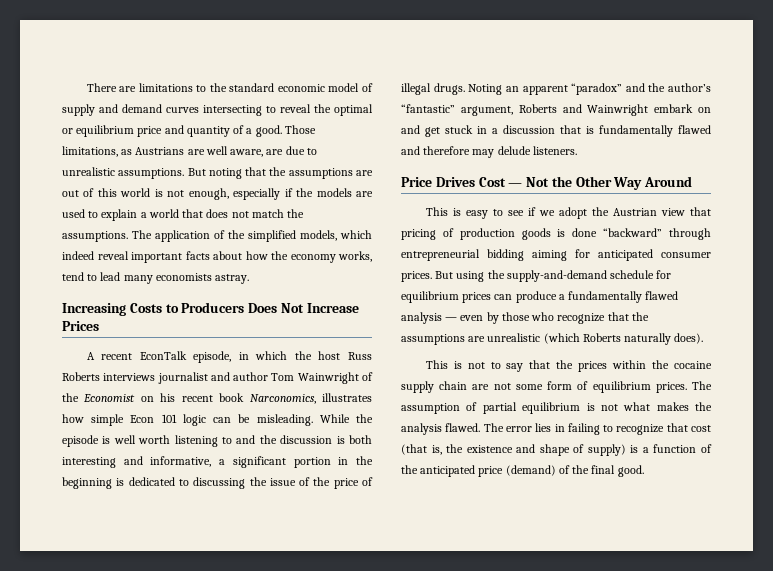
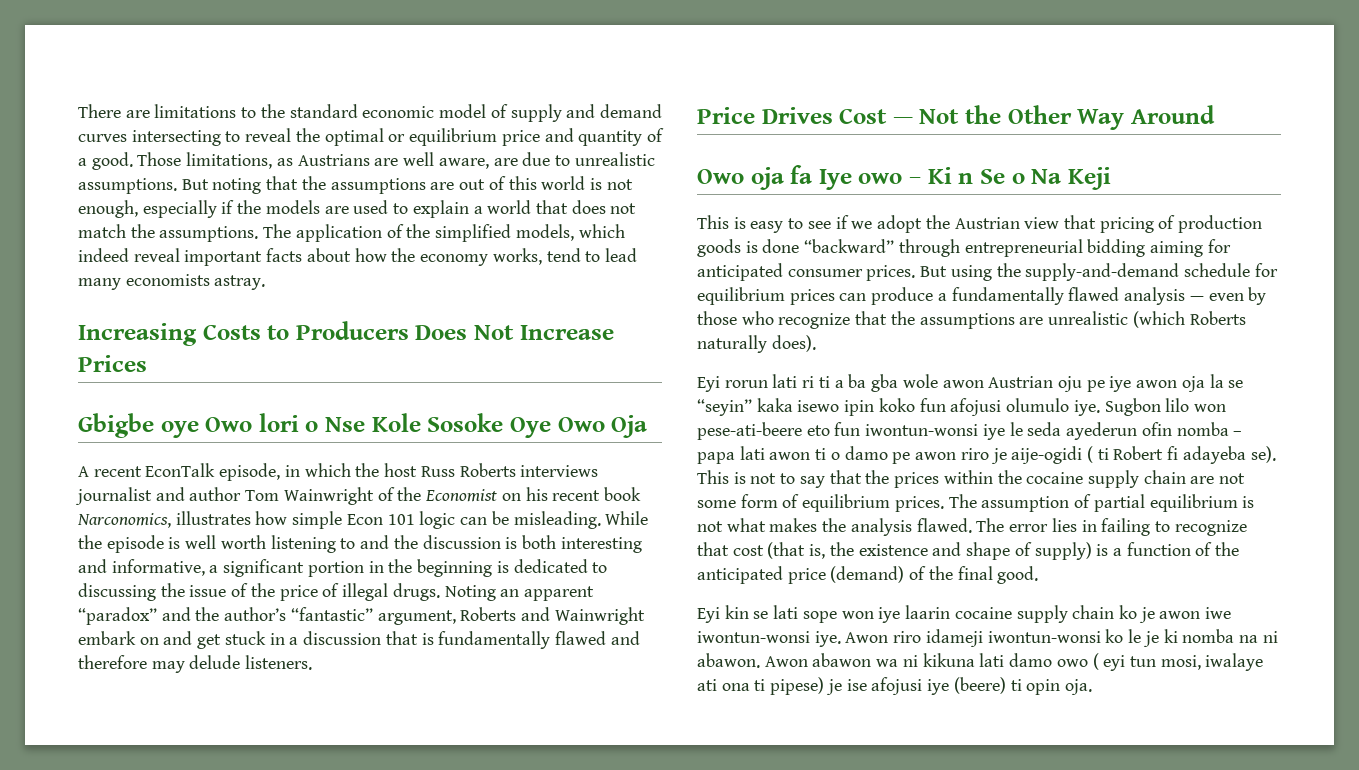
(99, 326) none -> [78,413,648,438] // Gbigbe oye Owo lori o Nse Kole Sosoke Oye Owo Oja
(693, 181) none -> [697,165,1111,190] // Owo oja fa Iye owo – Ki n Se o Na Keji
(704, 338) none -> [697,374,1244,392] [697,398,1226,416] [697,422,1243,440] [697,446,1276,464] Eyi rorun lati ri ti a ba gba wole awon Austrian oju pe iye awon oja la se “seyin” kaka isewo ipin koko fun afojusi olumulo iye. Sugbon lilo won pese-ati-beere eto fun iwontun-wonsi iye le seda ayederun ofin nomba – papa lati awon ti o damo pe awon riro je aije-ogidi ( ti Robert fi adayeba se).
(644, 471) none -> [697,605,1232,623] [697,629,1278,647] [697,653,1264,671] [697,677,1092,695] // Eyi kin se lati sope won iye laarin cocaine supply chain ko je awon iwe iwontun-wonsi iye. Awon riro idameji iwontun-wonsi ko le je ki nomba na ni abawon. Awon abawon wa ni kikuna lati damo owo ( eyi tun mosi, iwalaye ati ona ti pipese) je ise afojusi iye (beere) ti opin oja.

